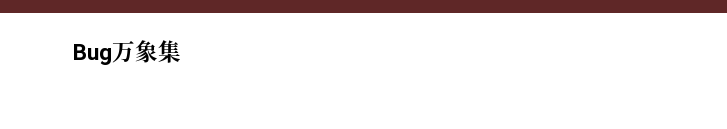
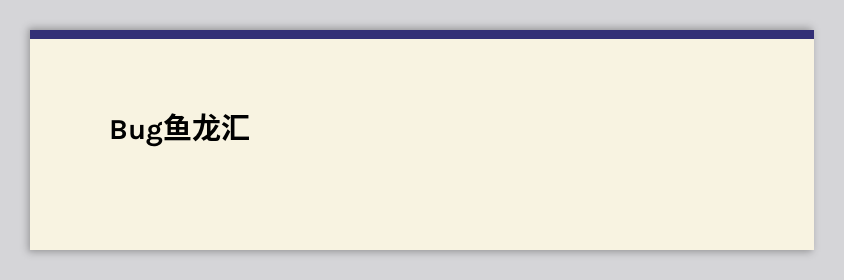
[112,40,181,63] 万象集 -> [163,113,250,142] 鱼龙汇

